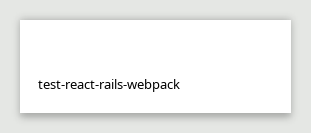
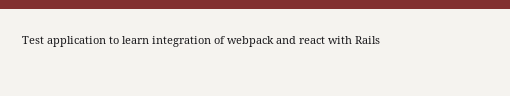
[38,79,180,92] test-react-rails-webpack -> [22,36,380,47] Test application to learn integration of webpack and react with Rails

